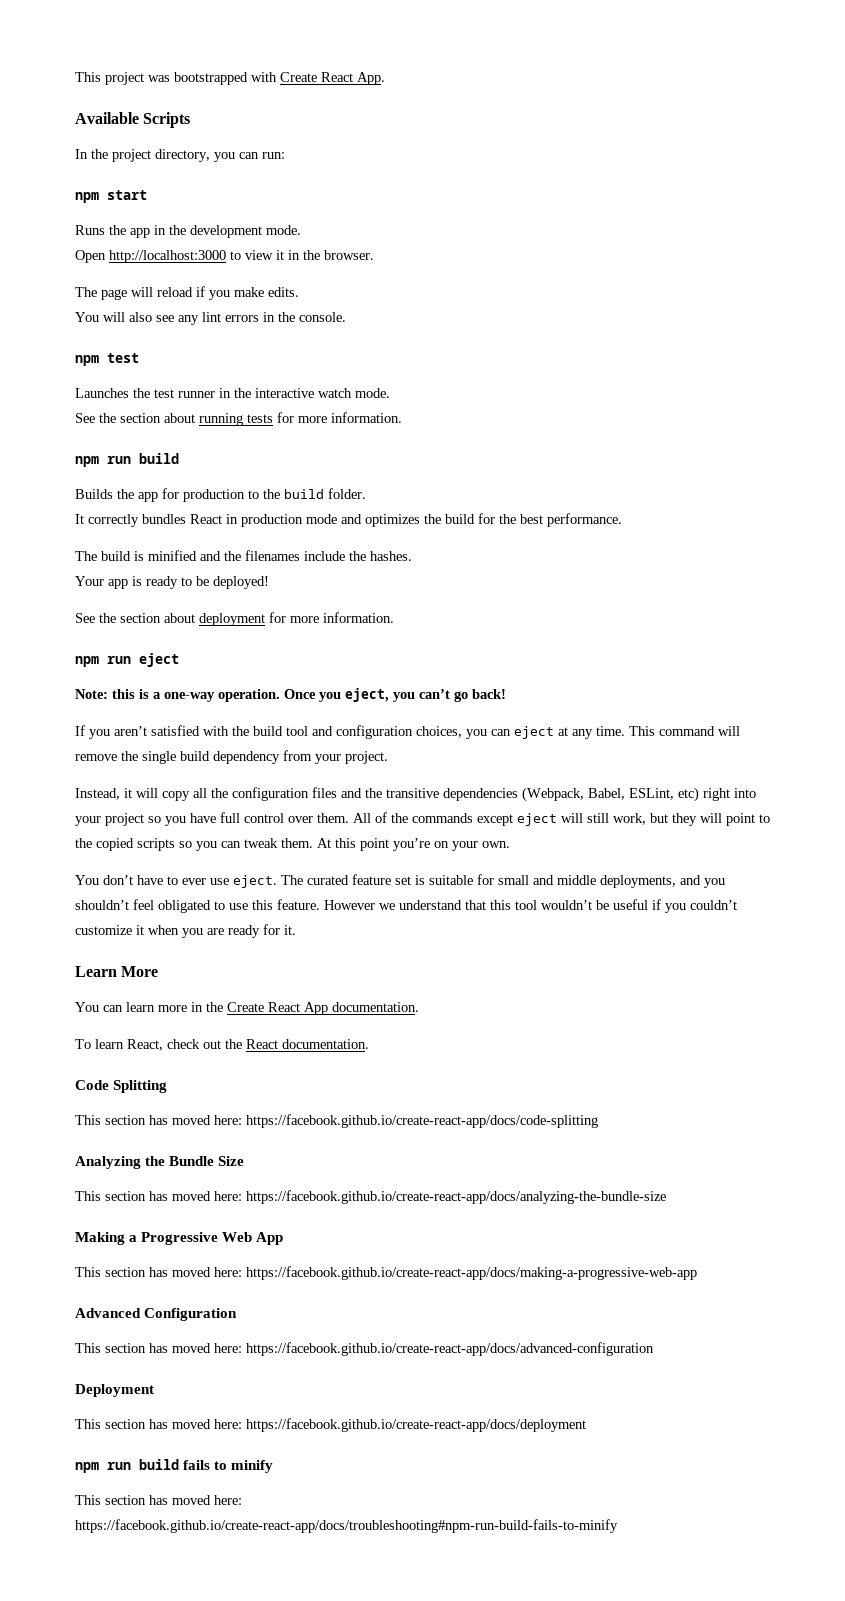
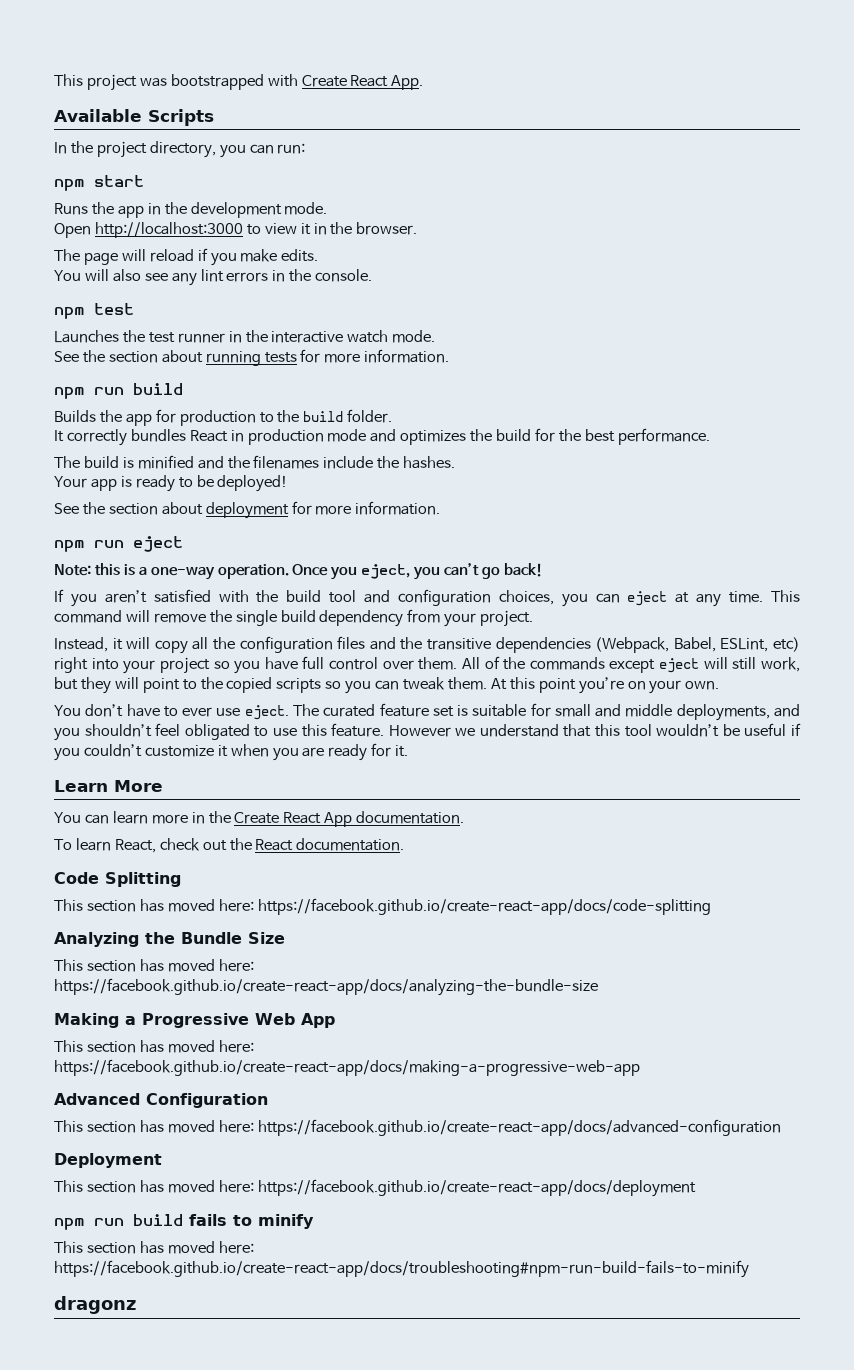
(618, 1526) none -> [54,1296,136,1314] // dragonz

